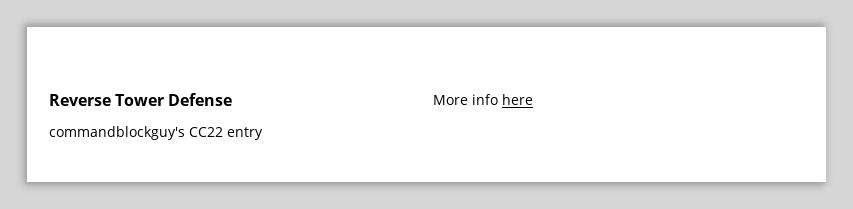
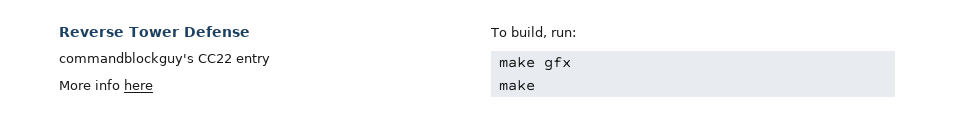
(533, 99) none -> [490,26,576,38] [498,57,571,71] [498,80,535,91] // To build, run: // make gfx // make

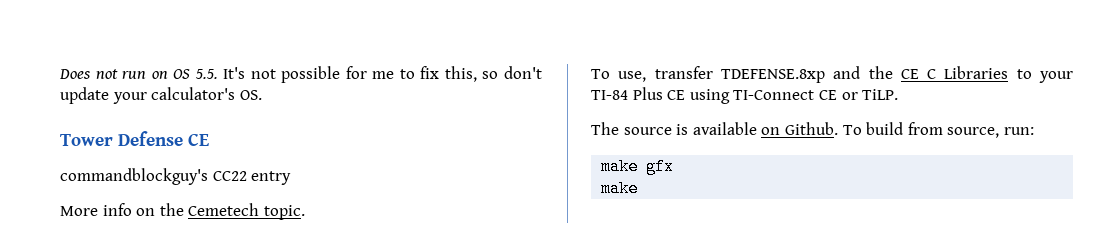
[59,27,124,37] Reverse -> [59,66,542,83] [60,87,262,104] Does not run on OS 5.5. It's not possible for me to fix this, so don't update your calculator's OS. //
(250, 31) none -> [188,133,210,146] CE
[124,79,153,90] [490,26,547,38] here // To build, -> [136,203,305,220] [591,66,1073,83] [591,87,899,104] [591,122,1000,138] on the Cemetech topic. // To use, transfer TDEFENSE.8xp and the CE C Libraries to your TI-84 Plus CE using TI-Connect CE or TiLP. // The source is available on Github. To build from source,

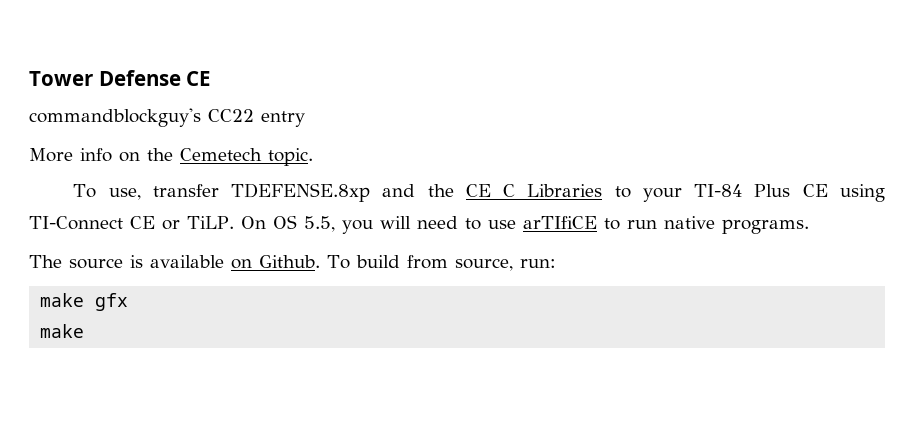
[59,66,542,83] [60,87,262,104] Does not run on OS 5.5. It's not possible for me to fix this, so don't update your calculator's OS. // -> (29, 78) none
(899, 94) none -> [240,215,809,234] On OS 5.5, you will need to use arTIfiCE to run native programs.

